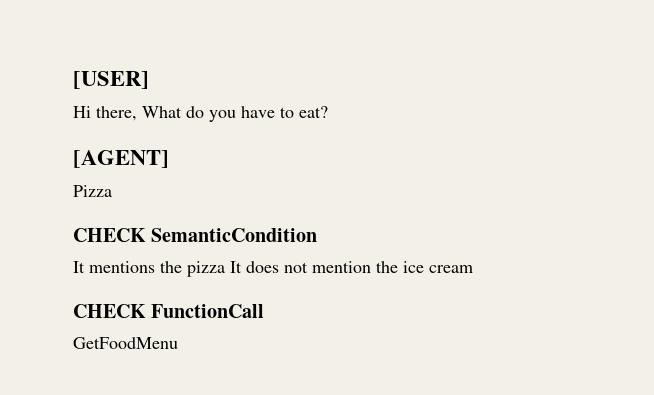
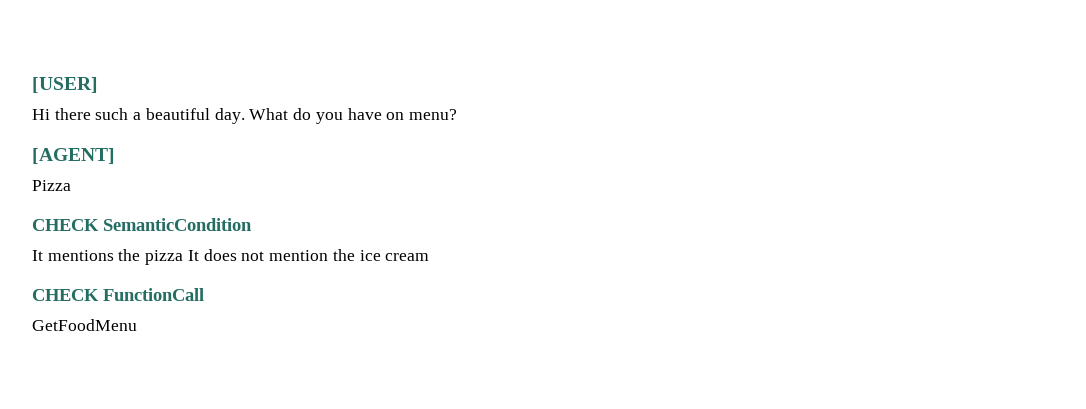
[96,106,137,121] there, -> [54,108,245,124] there such a beautiful day.
[280,106,328,118] to eat? -> [386,109,457,120] on menu?

